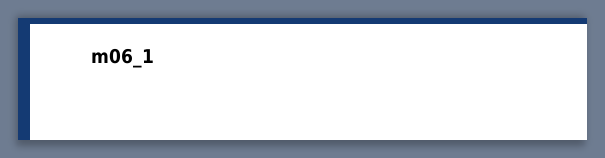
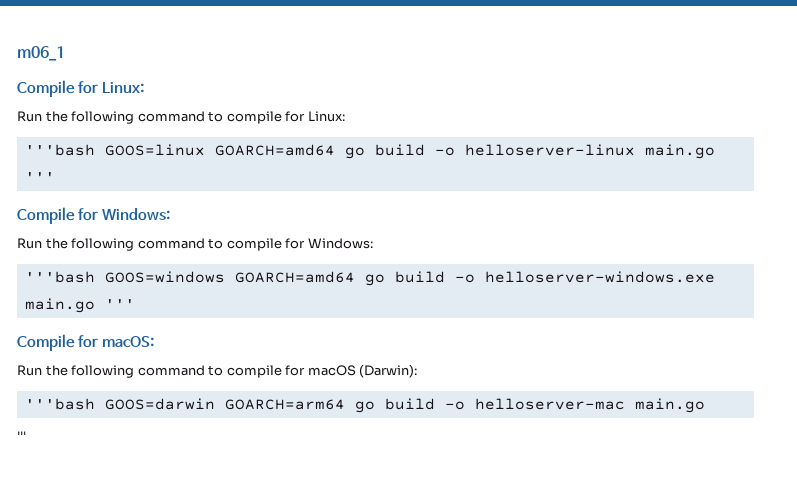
(154, 58) none -> [17,80,144,97] [17,111,345,124] [24,144,715,159] [24,172,55,182] [17,207,170,224] [17,238,373,251] [24,271,715,286] [24,298,135,313] [17,334,154,351] [17,364,418,378] [24,398,705,413] [17,431,26,441] // Compile for Linux: // Run the following command to compile for Linux: // '''bash GOOS=linux GOARCH=amd64 go build -o helloserver-linux main.go ''' // Compile for Windows: // Run the following command to compile for Windows: // '''bash GOOS=windows GOARCH=amd64 go build -o helloserver-windows.exe main.go ''' // Compile for macOS: // Run the following command to compile for macOS (Darwin): // '''bash GOOS=darwin GOARCH=arm64 go build -o helloserver-mac main.go // '''

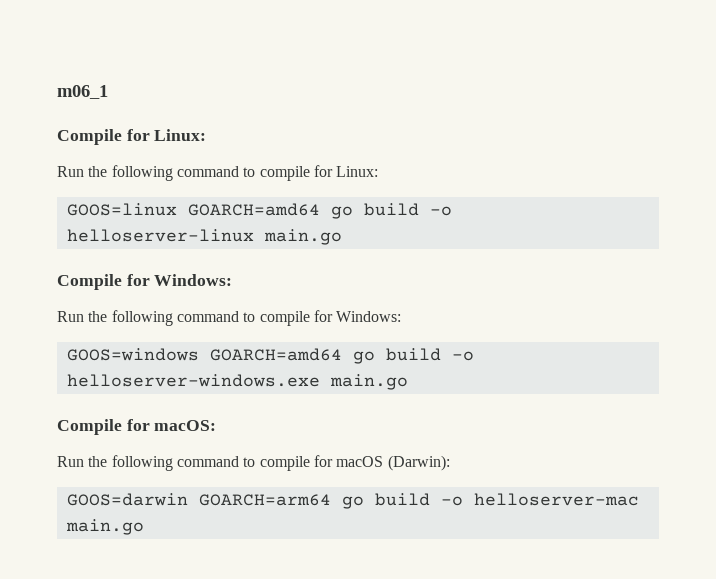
[24,144,95,156] '''bash -> (379, 171) none
[24,172,55,182] ''' -> (342, 237) none
[24,271,95,283] '''bash -> (402, 316) none
[104,299,135,309] ''' -> (408, 382) none
[24,398,95,410] '''bash -> (450, 463) none
[17,431,26,441] // ''' -> (144, 527) none

